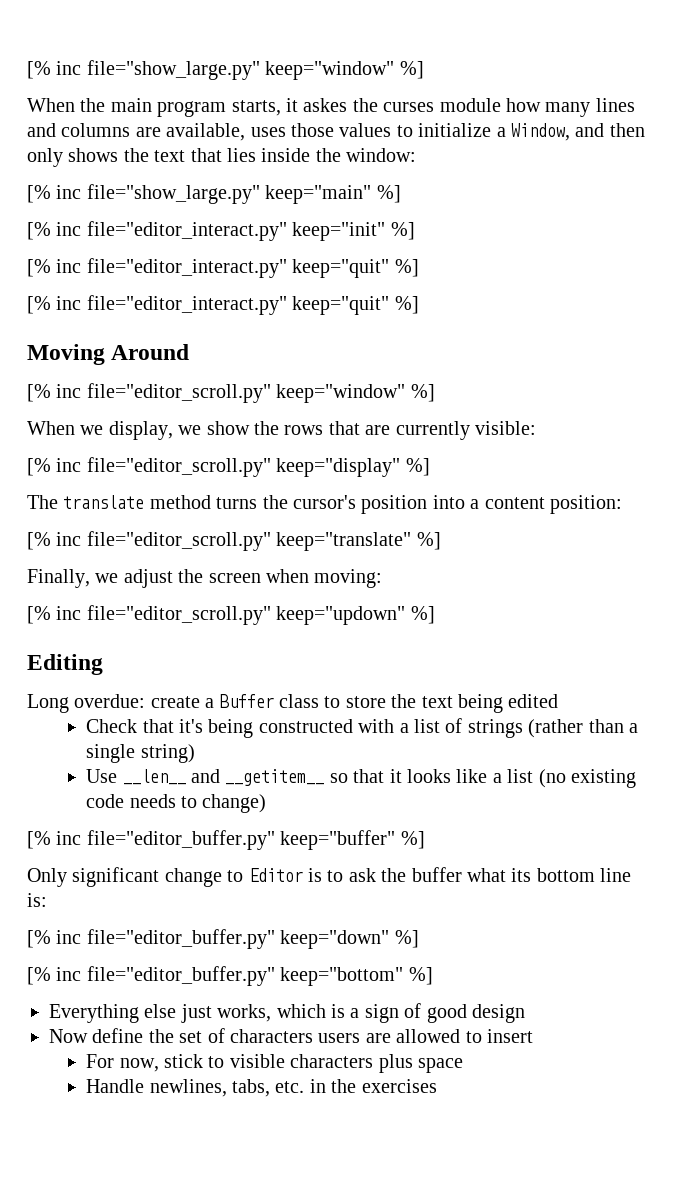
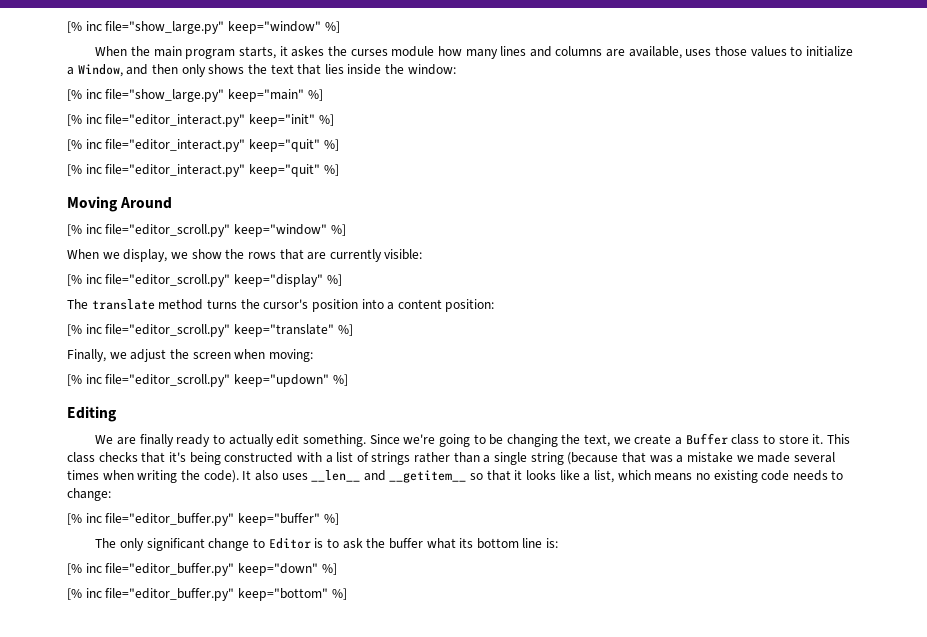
[27,694,146,713] Long overdue: -> [95,434,631,447] We are finally ready to actually edit something. Since we're going to be changing the text, we
[391,694,559,713] [86,719,138,733] the text being edited // Check -> [812,434,850,444] [67,452,138,463] it. This class checks
[528,719,584,738] (rather -> [414,452,451,463] rather
[140,744,195,763] [86,769,118,783] string) // Use -> [530,452,835,465] [67,470,308,483] string (because that was a mistake we made several times when writing the code). It also uses
[507,769,566,788] list (no -> [593,470,710,483] list, which means no
[202,794,267,813] change) -> [67,488,111,501] change:
[27,868,67,887] Only -> [95,538,145,551] The only
[49,1003,525,1023] [49,1028,533,1043] [86,1054,463,1073] [86,1079,437,1097] // Everything else just works, which is a sign of good design // Now define the set of characters users are allowed to insert // For now, stick to visible characters plus space // Handle newlines, tabs, etc. in the exercises -> (347, 594) none

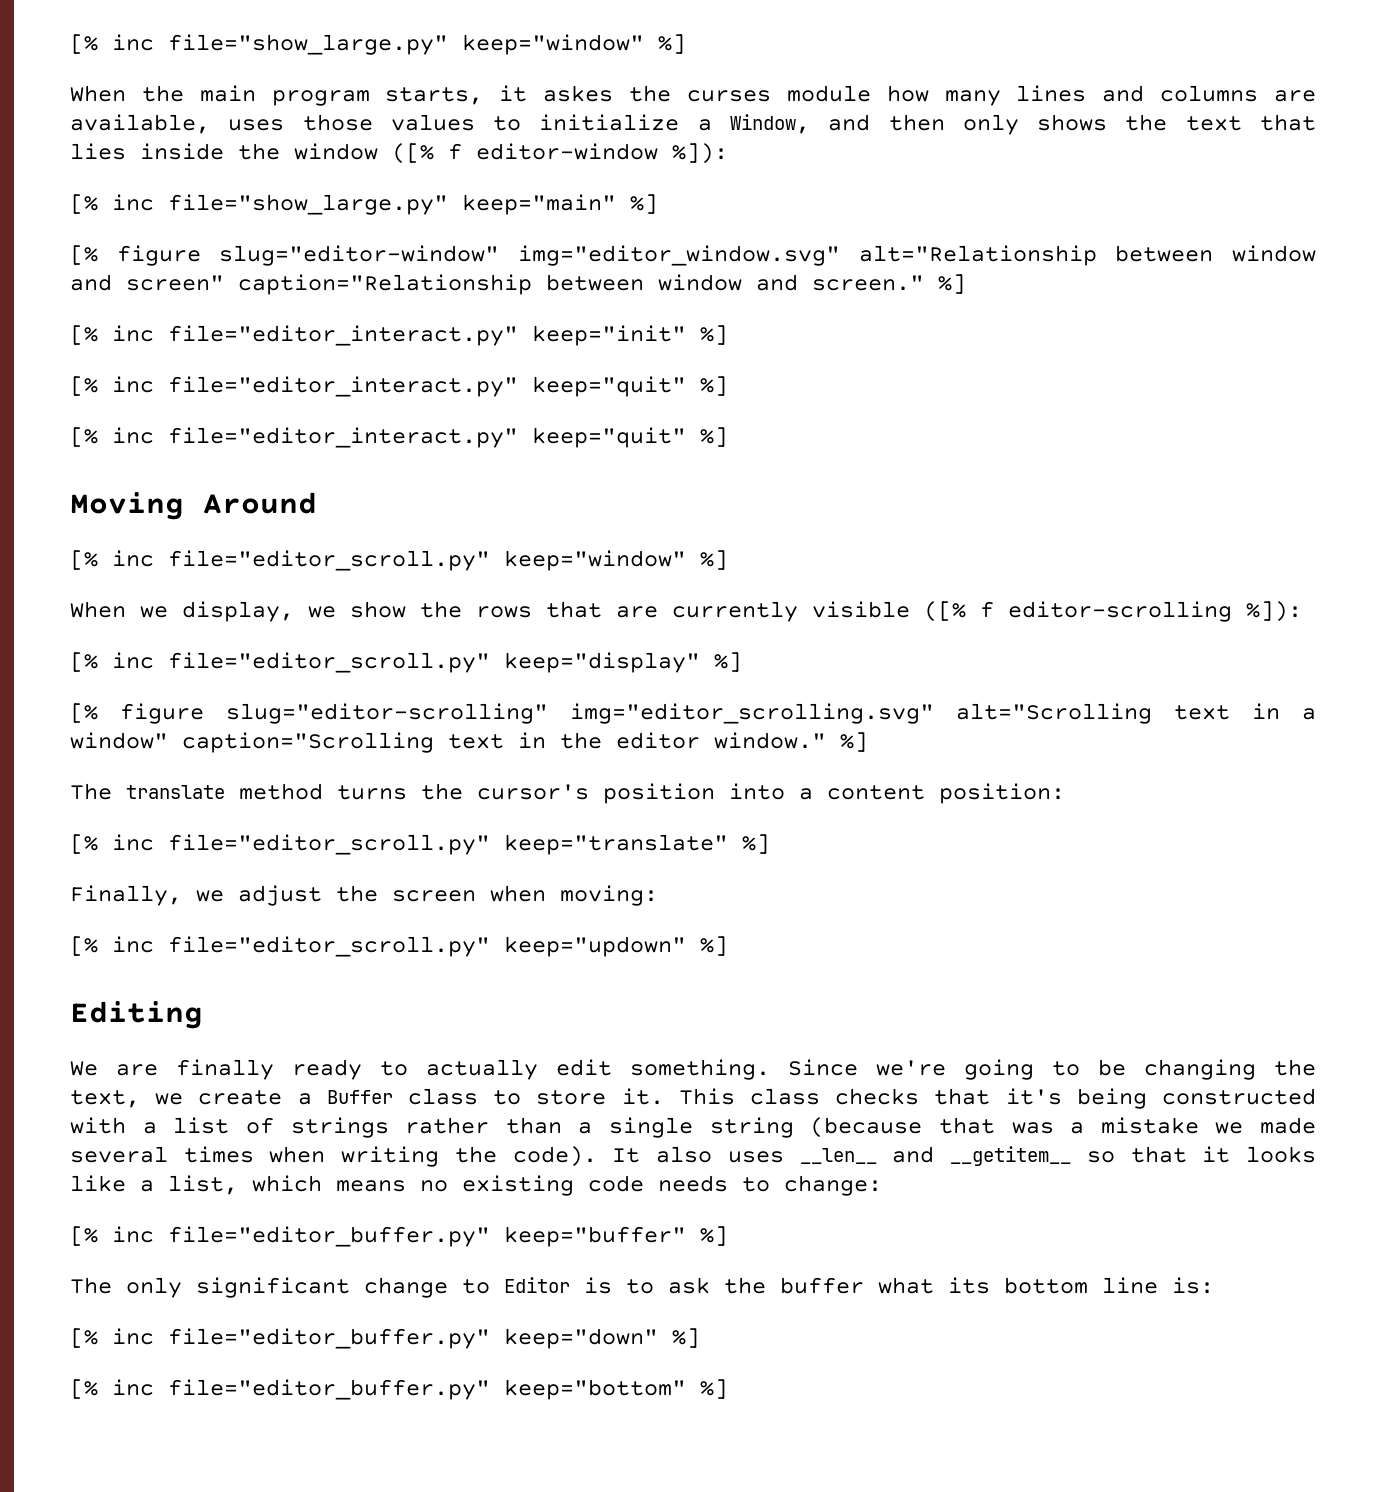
[407,64,456,75] window: -> [294,143,728,164] window ([% f editor-window %]):
(323, 95) none -> [70,245,1316,266] [70,274,966,295] // [% figure slug="editor-window" img="editor_window.svg" alt="Relationship between window and screen" caption="Relationship between window and screen." %]
[384,249,423,260] visible: -> [812,601,1302,622] visible ([% f editor-scrolling %]):
(342, 280) none -> [70,703,1316,724] [70,732,868,753] // [% figure slug="editor-scrolling" img="editor_scrolling.svg" alt="Scrolling text in a window" caption="Scrolling text in the editor window." %]

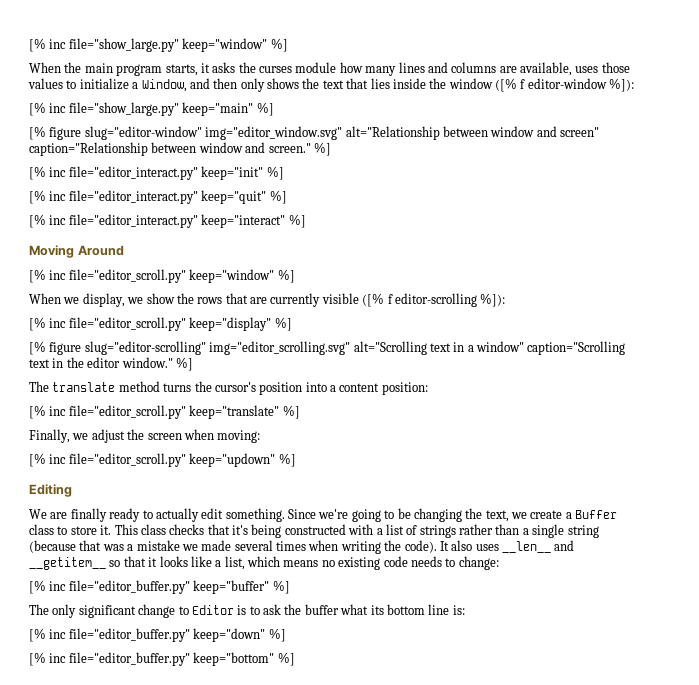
[543,85,614,102] askes -> [212,62,236,73] asks
[532,427,686,448] keep="quit" -> [201,214,286,228] keep="interact"

